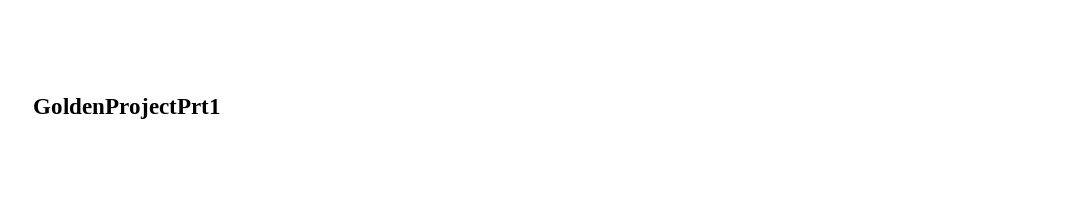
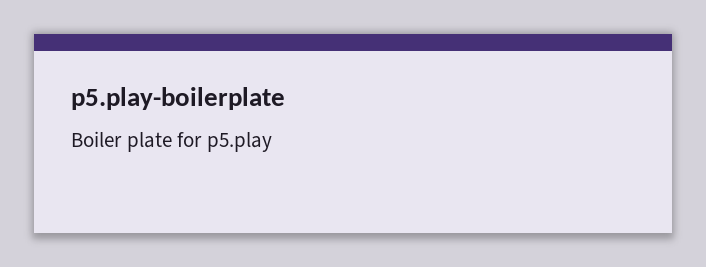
[33,98,221,119] GoldenProjectPrt1 -> [71,87,285,110] [71,131,273,152] p5.play-boilerplate // Boiler plate for p5.play

